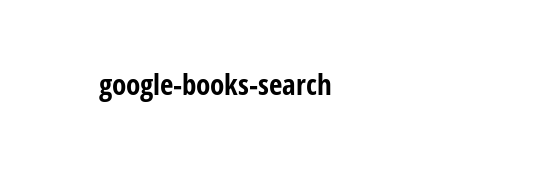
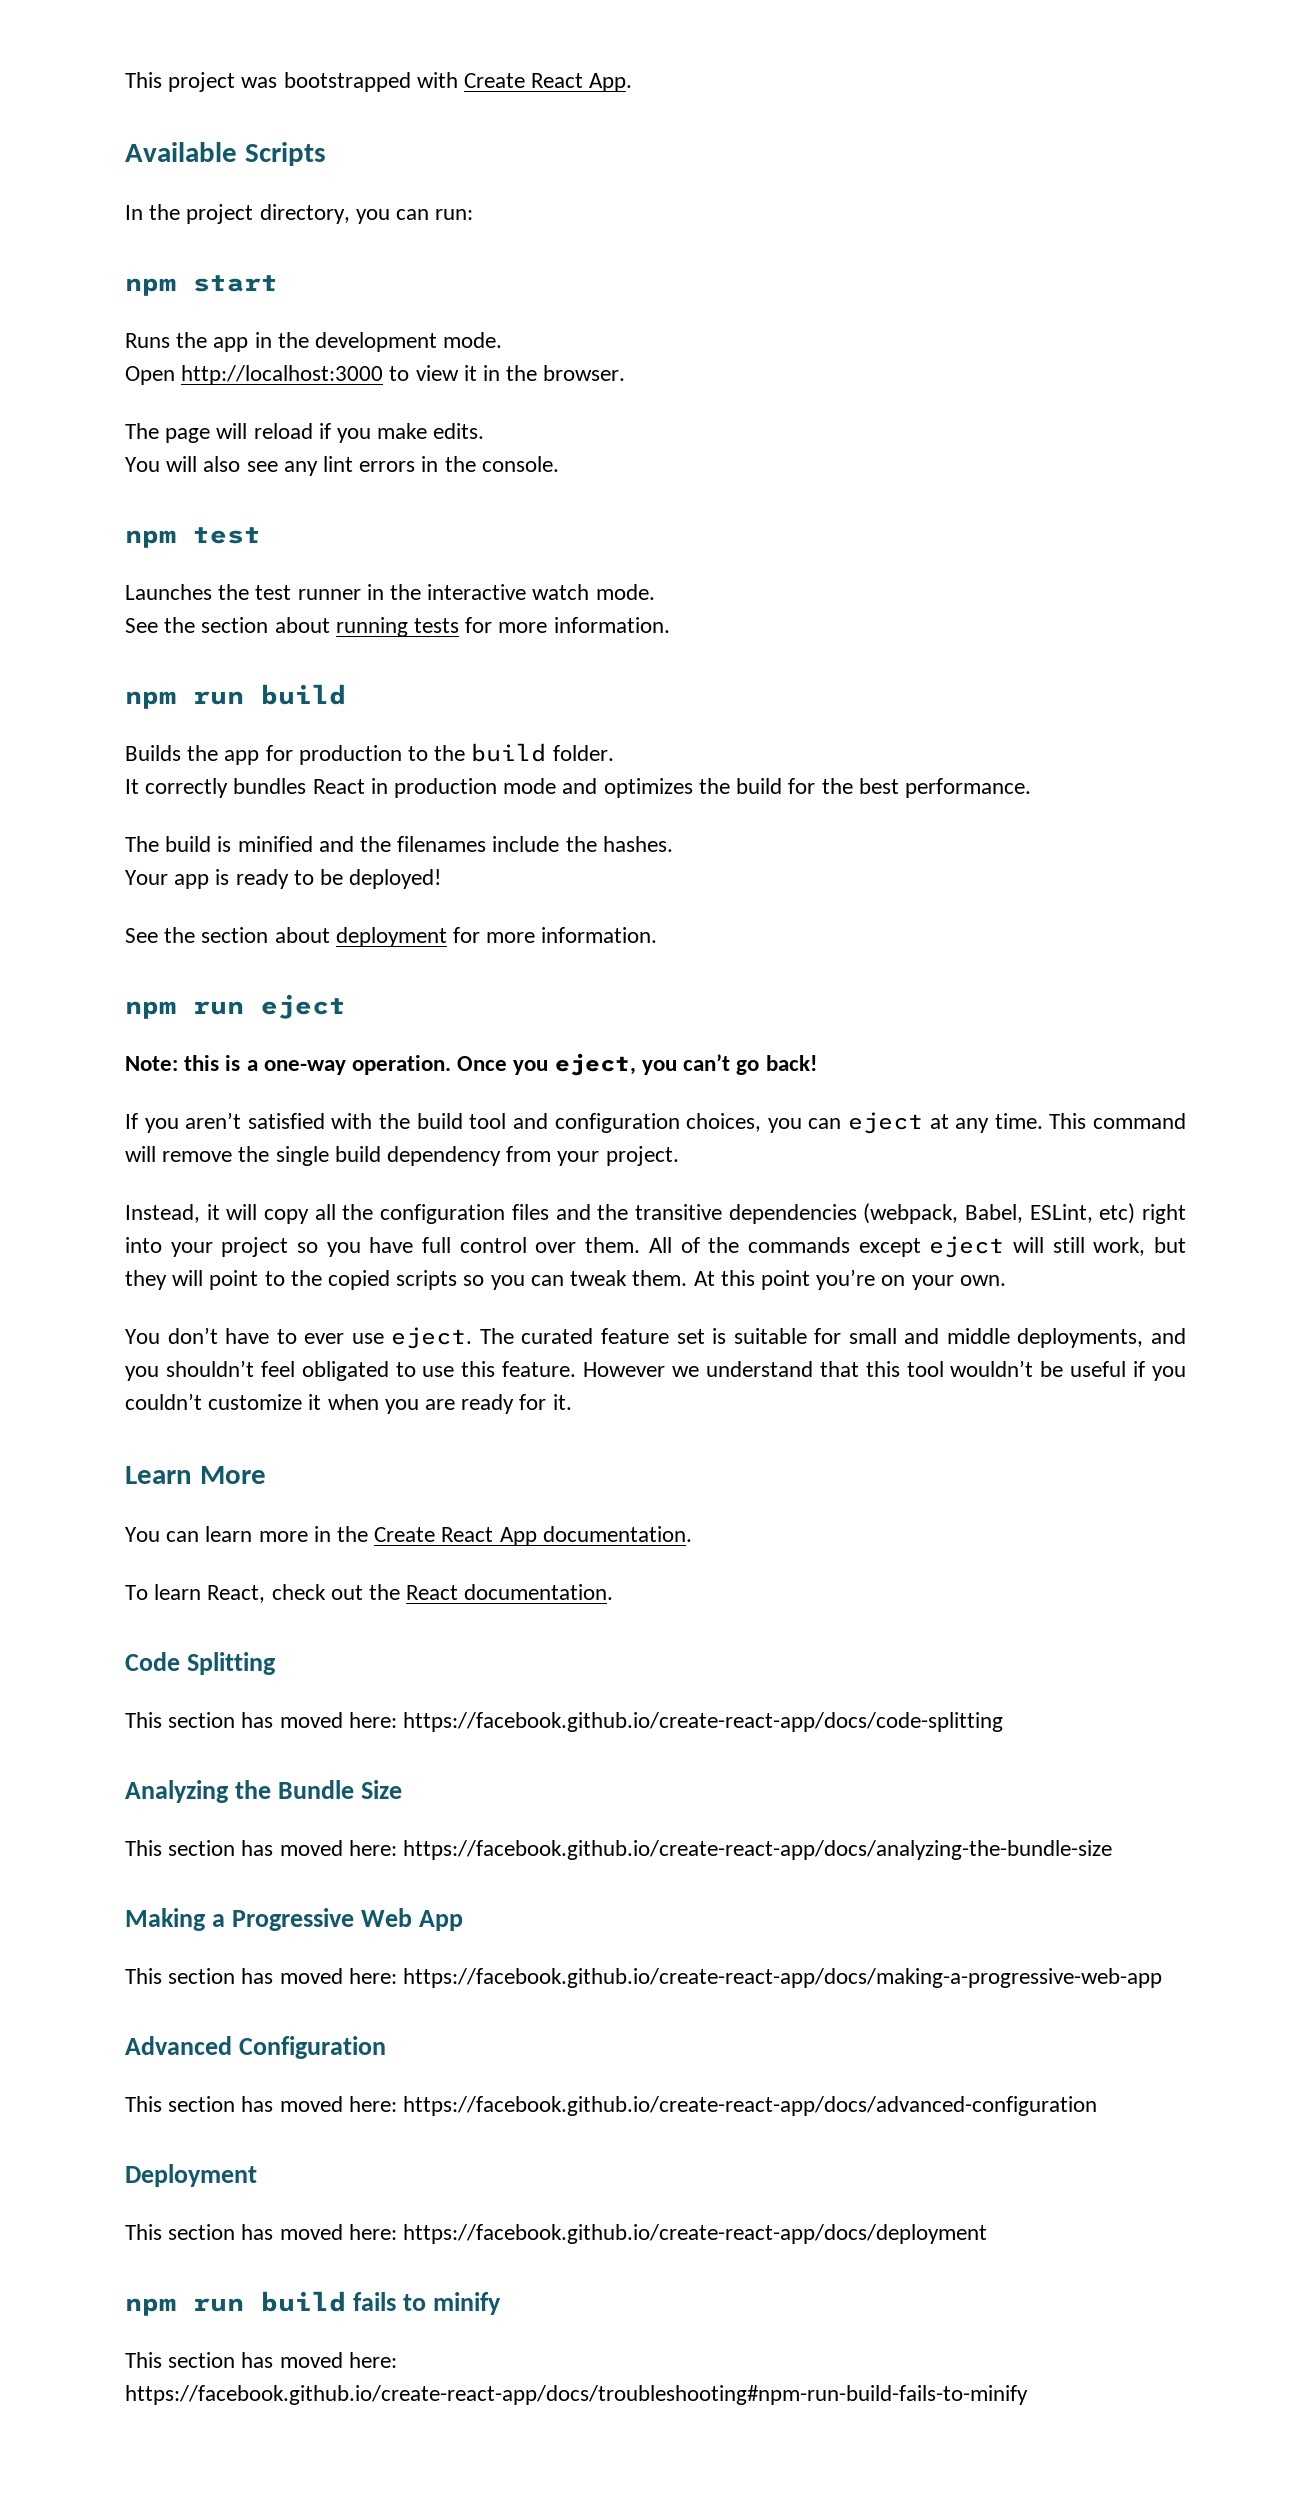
[99,73,332,102] google-books-search -> [125,72,633,92] [125,142,326,166] [125,204,474,224] [125,275,278,296] [125,332,503,352] [125,365,626,385] [125,423,485,443] [125,456,559,476] [125,527,261,548] [125,584,655,600] [125,617,670,637] [125,684,346,709] [125,743,614,765] [125,778,1031,798] [125,836,673,852] [125,869,442,889] [125,927,658,947] [125,994,346,1019] [125,1053,817,1076] [125,1112,1186,1134] [125,1146,679,1166] [125,1203,1186,1224] [125,1236,1187,1258] [125,1269,1006,1290] [125,1327,1186,1349] [125,1360,1187,1381] [125,1393,572,1414] [125,1466,266,1484] [125,1526,692,1546] [125,1584,614,1603] [125,1652,277,1675] [125,1712,1004,1732] [125,1780,403,1803] [125,1840,1113,1860] [125,1908,464,1931] [125,1968,1163,1988] [125,2036,387,2059] [125,2096,1098,2116] [125,2164,257,2187] [125,2224,988,2244] [125,2291,502,2316] [125,2352,397,2368] [125,2385,1028,2405] This project was bootstrapped with Create React App. // Available Scripts // In the project directory, you can run: // npm start // Runs the app in the development mode. // Open http://localhost:3000 to view it in the browser. // The page will reload if you make edits. // You will also see any lint errors in the console. // npm test // Launches the test runner in the interactive watch mode. // See the section about running tests for more information. // npm run build // Builds the app for production to the build folder. // It correctly bundles React in production mode and optimizes the build for the best performance. // The build is minified and the filenames include the hashes. // Your app is ready to be deployed! // See the section about deployment for more information. // npm run eject // Note: this is a one-way operation. Once you eject, you can’t go back! // If you aren’t satisfied with the build tool and configuration choices, you can eject at any time. This command will remove the single build dependency from your project. // Instead, it will copy all the configuration files and the transitive dependencies (webpack, Babel, ESLint, etc) right into your project so you have full control over them. All of the commands except eject will still work, but they will point to the copied scripts so you can tweak them. At this point you’re on your own. // You don’t have to ever use eject. The curated feature set is suitable for small and middle deployments, and you shouldn’t feel obligated to use this feature. However we understand that this tool wouldn’t be useful if you couldn’t customize it when you are ready for it. // Learn More // You can learn more in the Create React App documentation. // To learn React, check out the React documentation. // Code Splitting // This section has moved here: https://facebook.github.io/create-react-app/docs/code-splitting // Analyzing the Bundle Size // This section has moved here: https://facebook.github.io/create-react-app/docs/analyzing-the-bundle-size // Making a Progressive Web App // This section has moved here: https://facebook.github.io/create-react-app/docs/making-a-progressive-web-app // Advanced Configuration // This section has moved here: https://facebook.github.io/create-react-app/docs/advanced-configuration // Deployment // This section has moved here: https://facebook.github.io/create-react-app/docs/deployment // npm run build fails to minify // This section has moved here: https://facebook.github.io/create-react-app/docs/troubleshooting#npm-run-build-fails-to-minify

